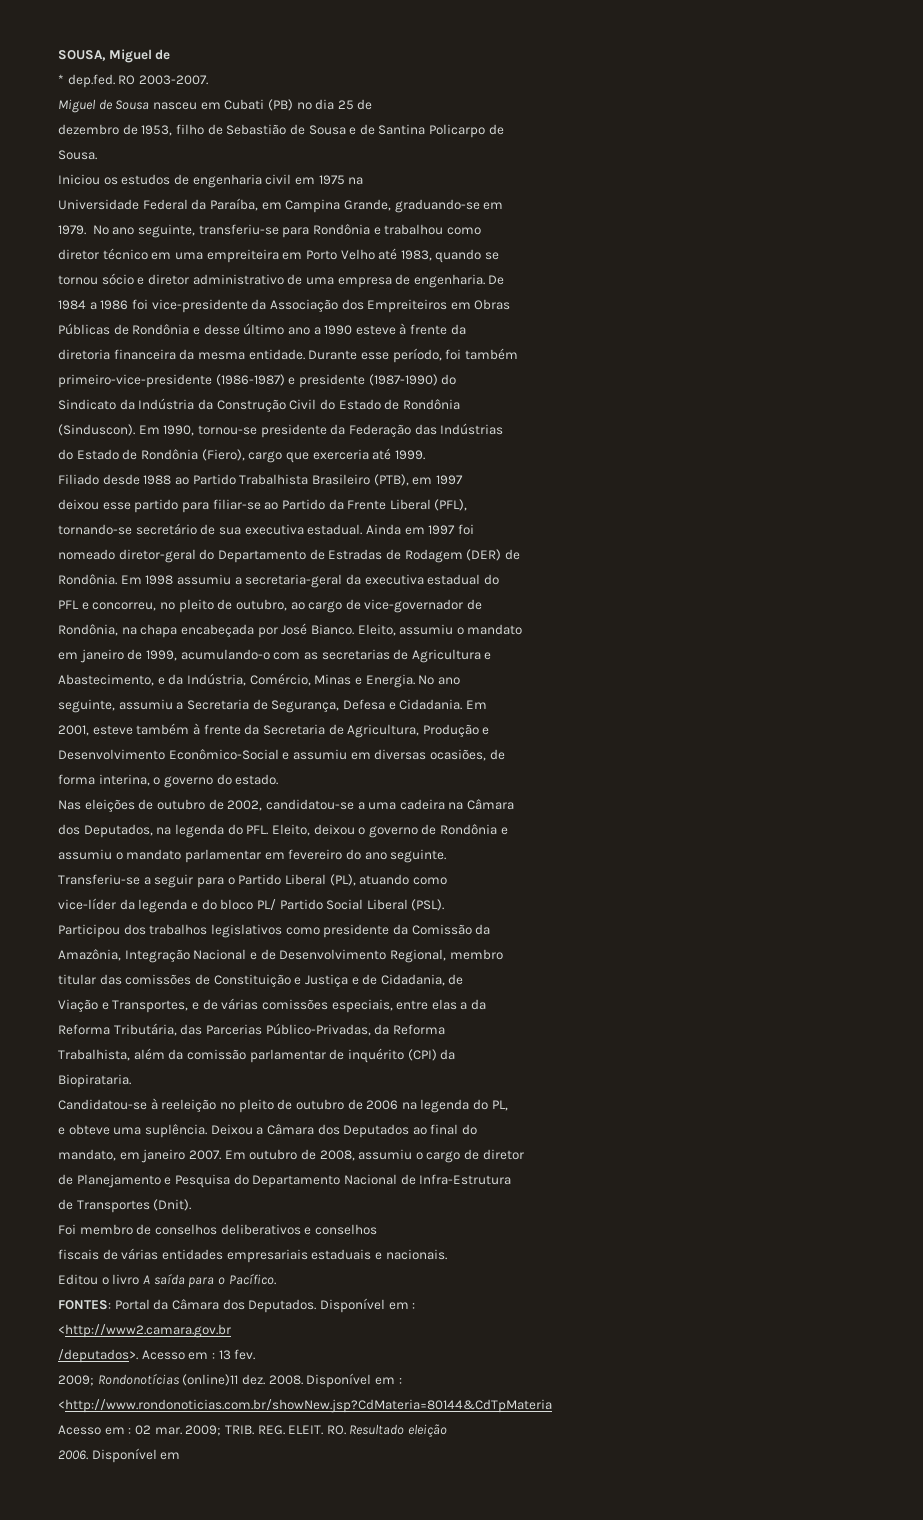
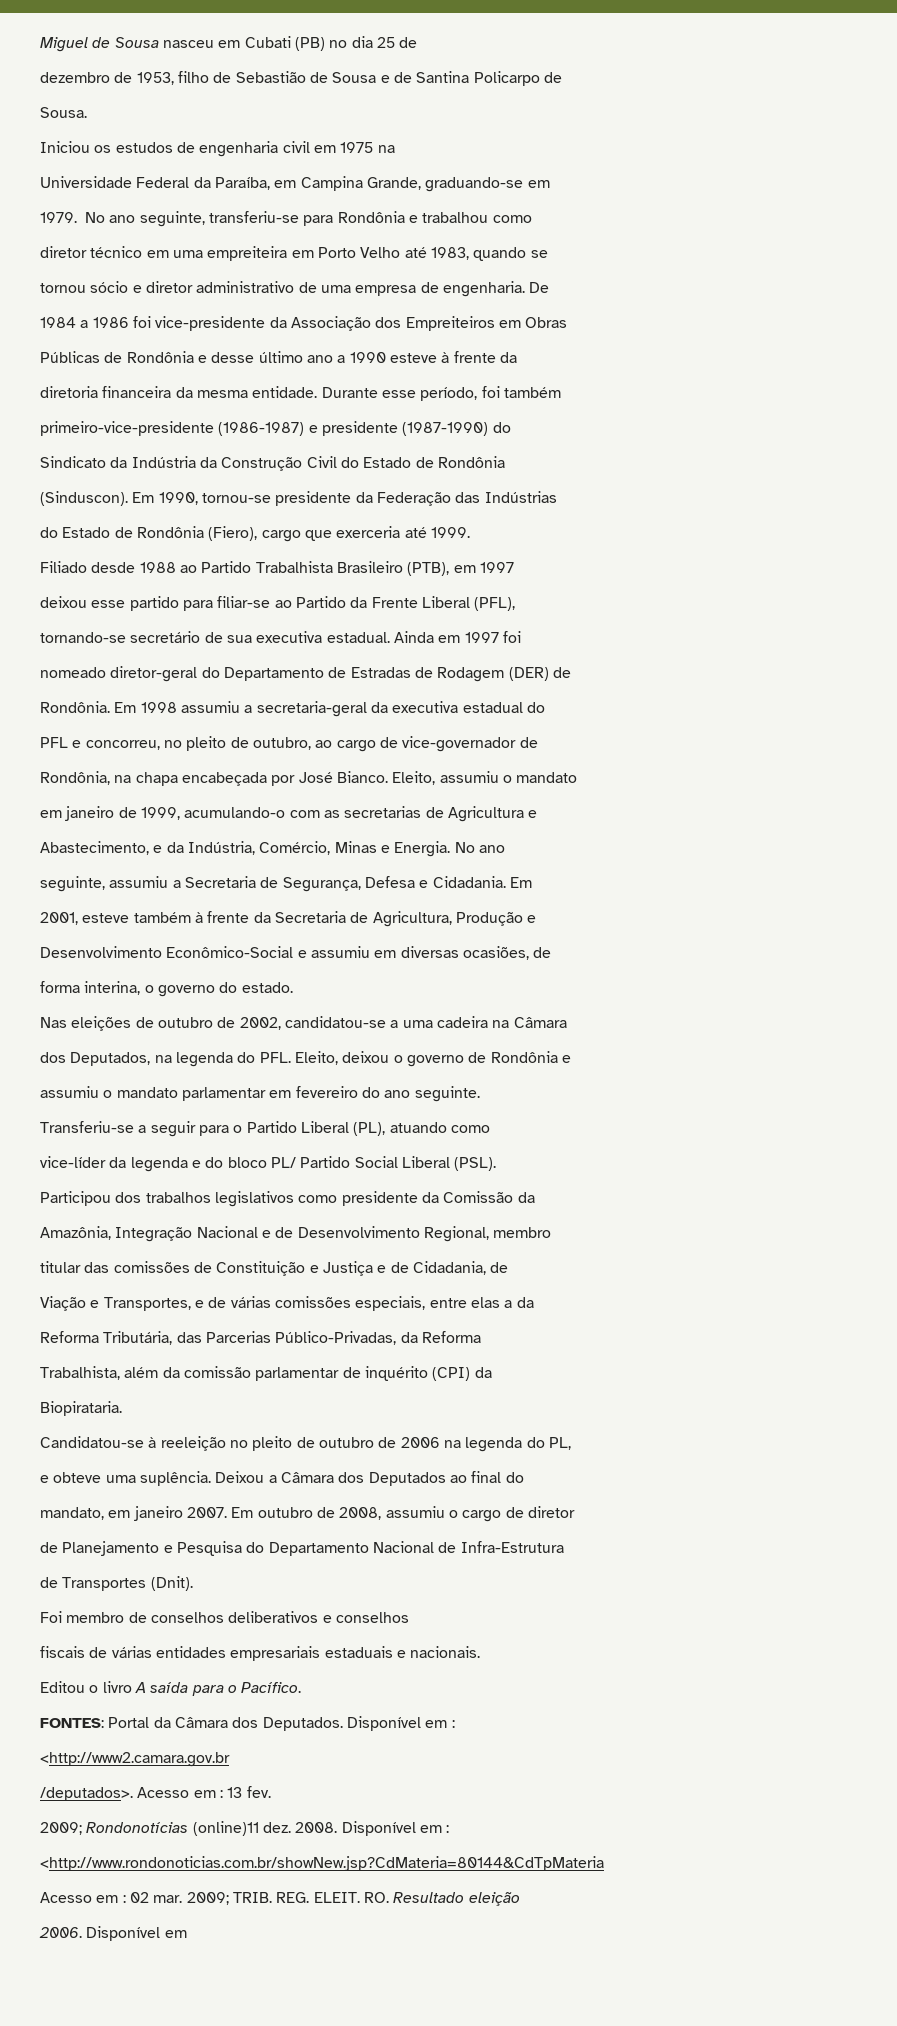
[58,49,171,63] [58,74,208,88] SOUSA, Miguel de // * dep.fed. RO 2003-2007. // -> (40, 44) none

